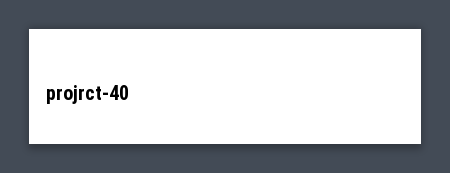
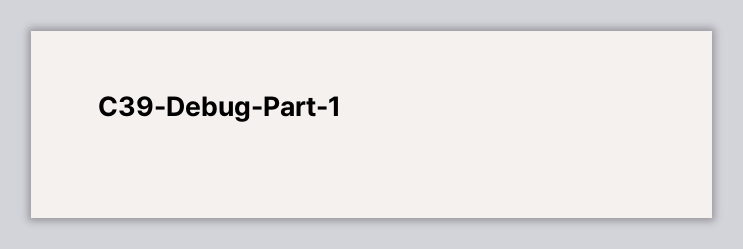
[46,85,129,104] projrct-40 -> [98,96,341,122] C39-Debug-Part-1

